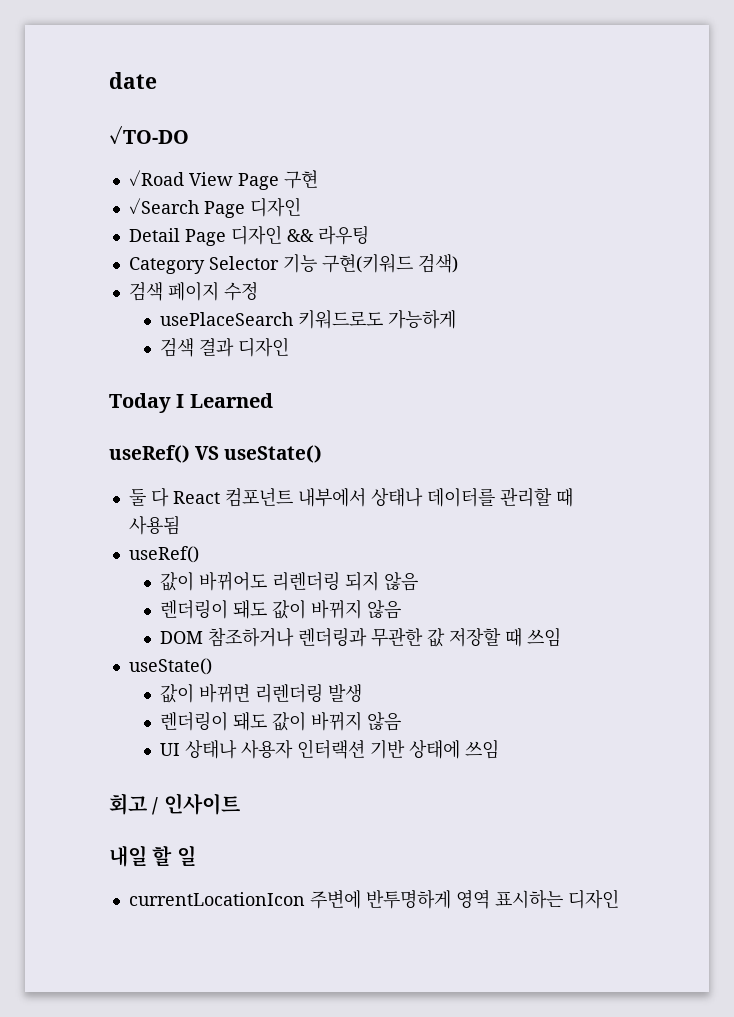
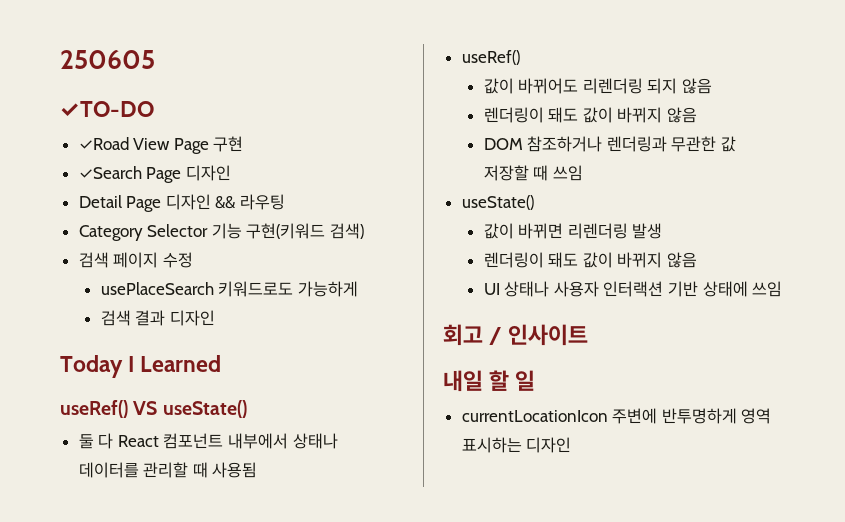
[109,72,157,89] date -> [60,50,155,69] 250605

